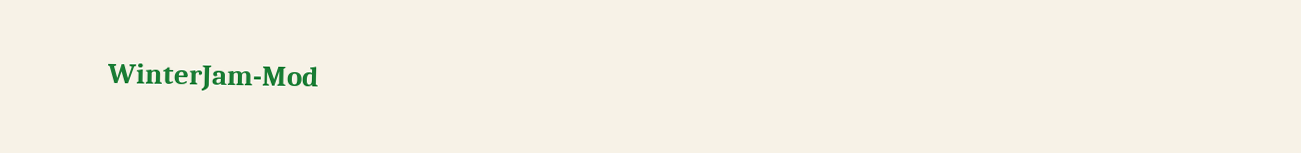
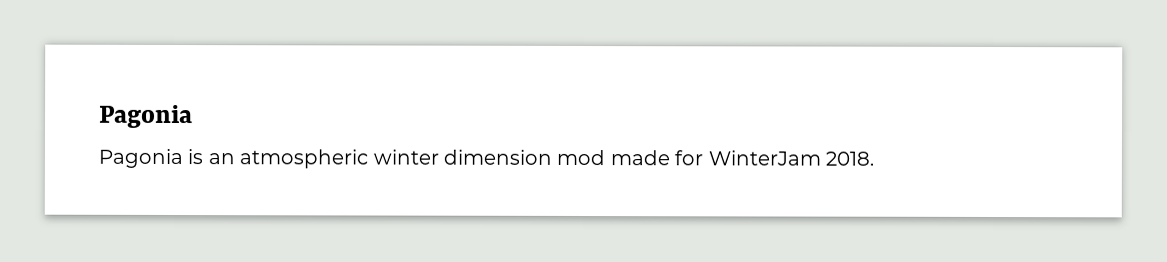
[106,62,320,94] WinterJam-Mod -> [99,104,193,129] [98,148,874,169] Pagonia // Pagonia is an atmospheric winter dimension mod made for WinterJam 2018.

